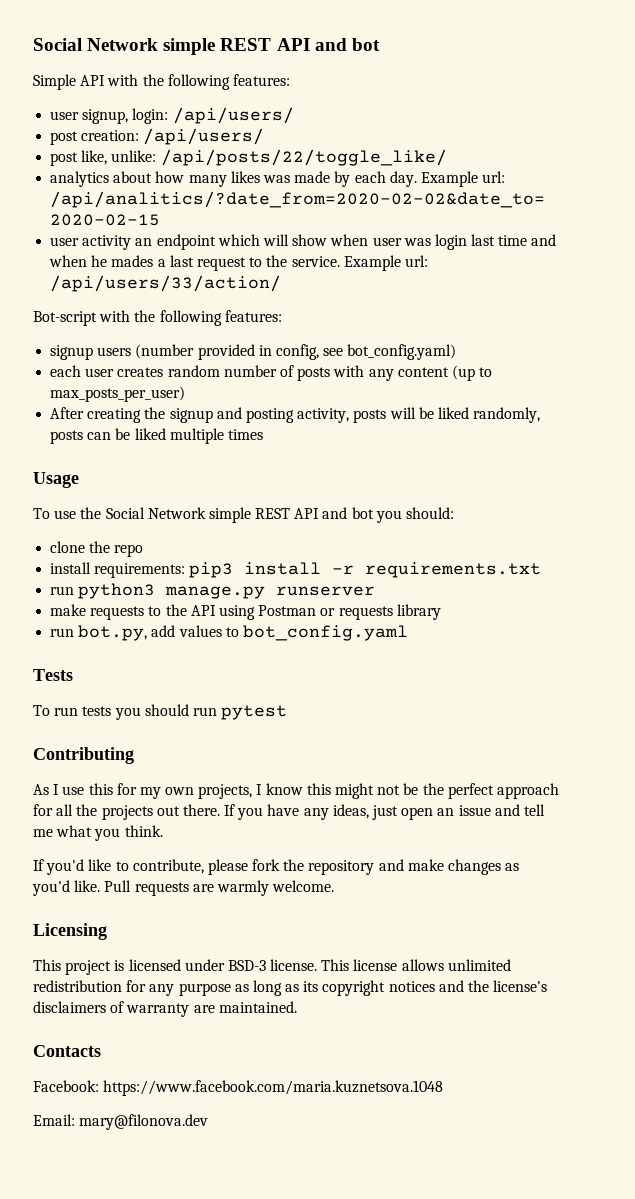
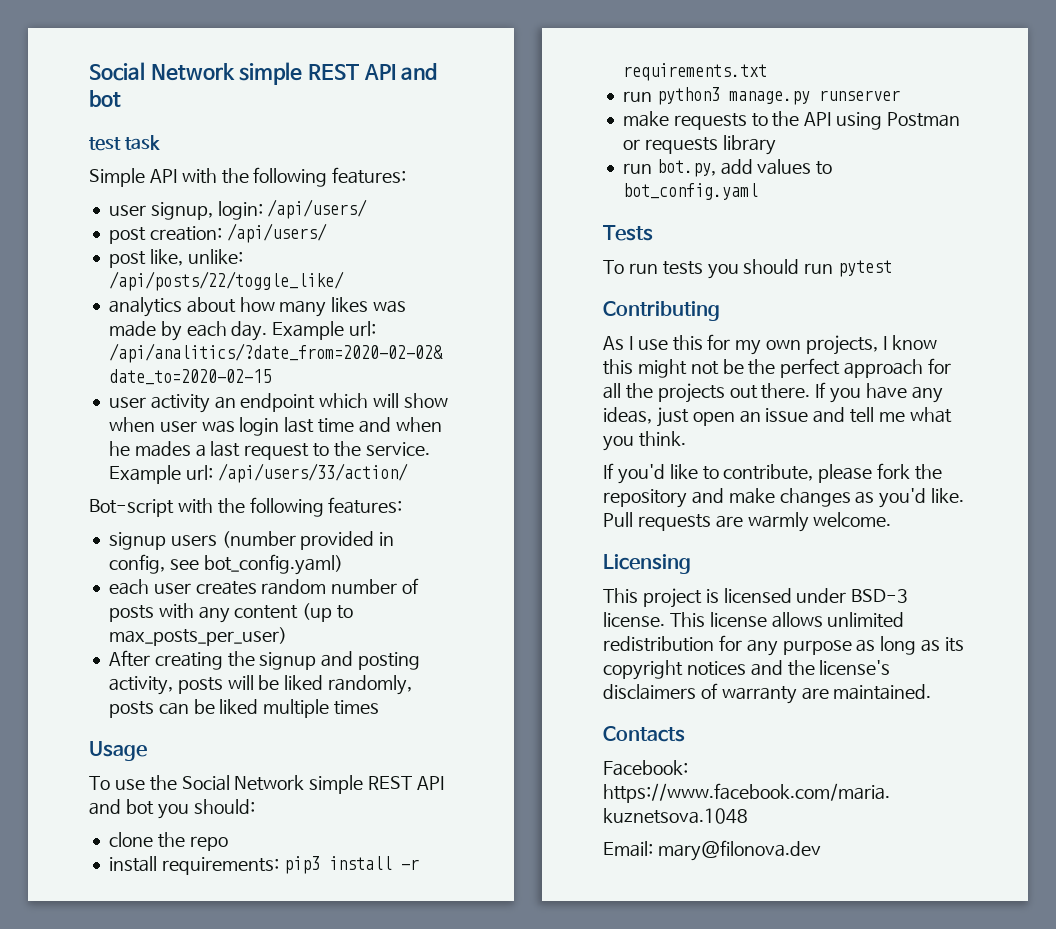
[33,38,380,55] Social Network simple REST API and bot -> [89,62,438,85] [89,90,121,107] [89,135,160,151] Social Network simple REST API and bot // test task

